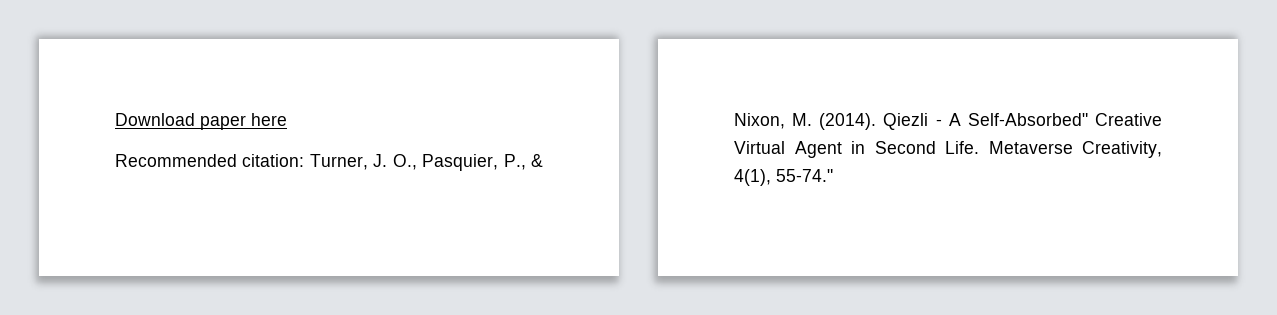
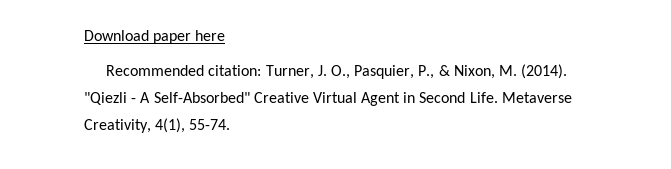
[883,113,929,130] Qiezli -> [84,92,127,105] "Qiezli
[776,169,833,182] 55-74." -> [189,119,231,130] 55-74.

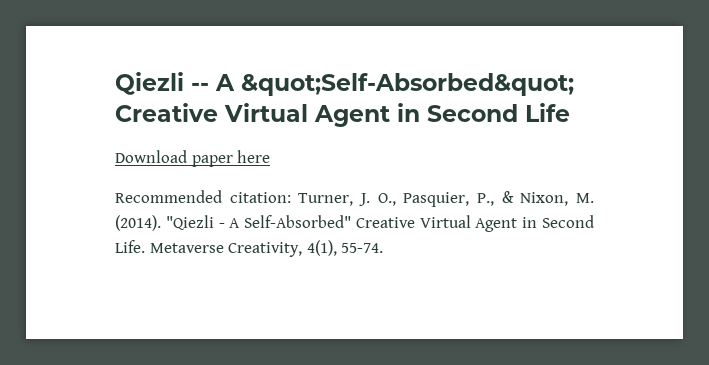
(84, 35) none -> [115,72,574,96] [115,103,570,127] Qiezli -- A &quot;Self-Absorbed&quot; Creative Virtual Agent in Second Life //

